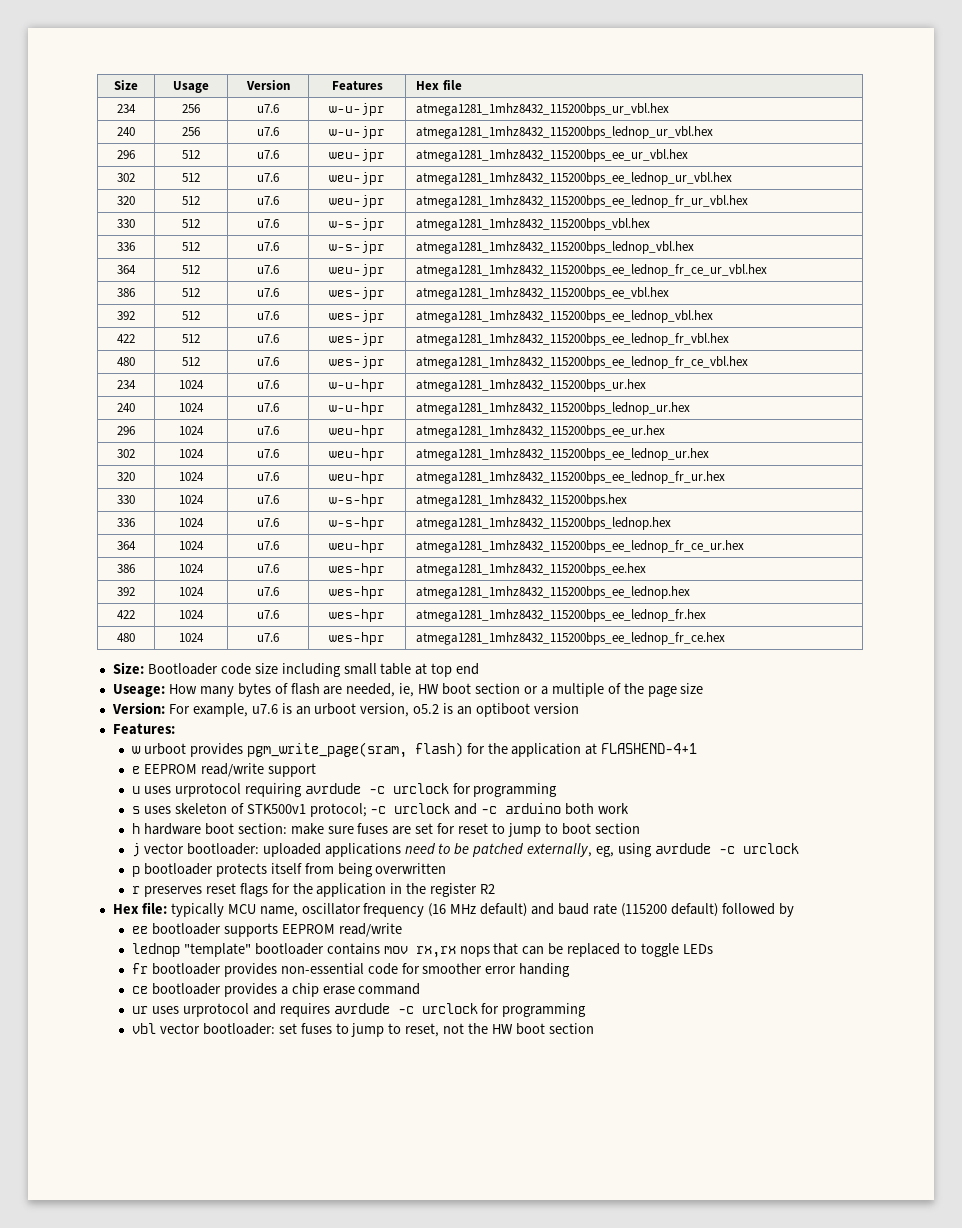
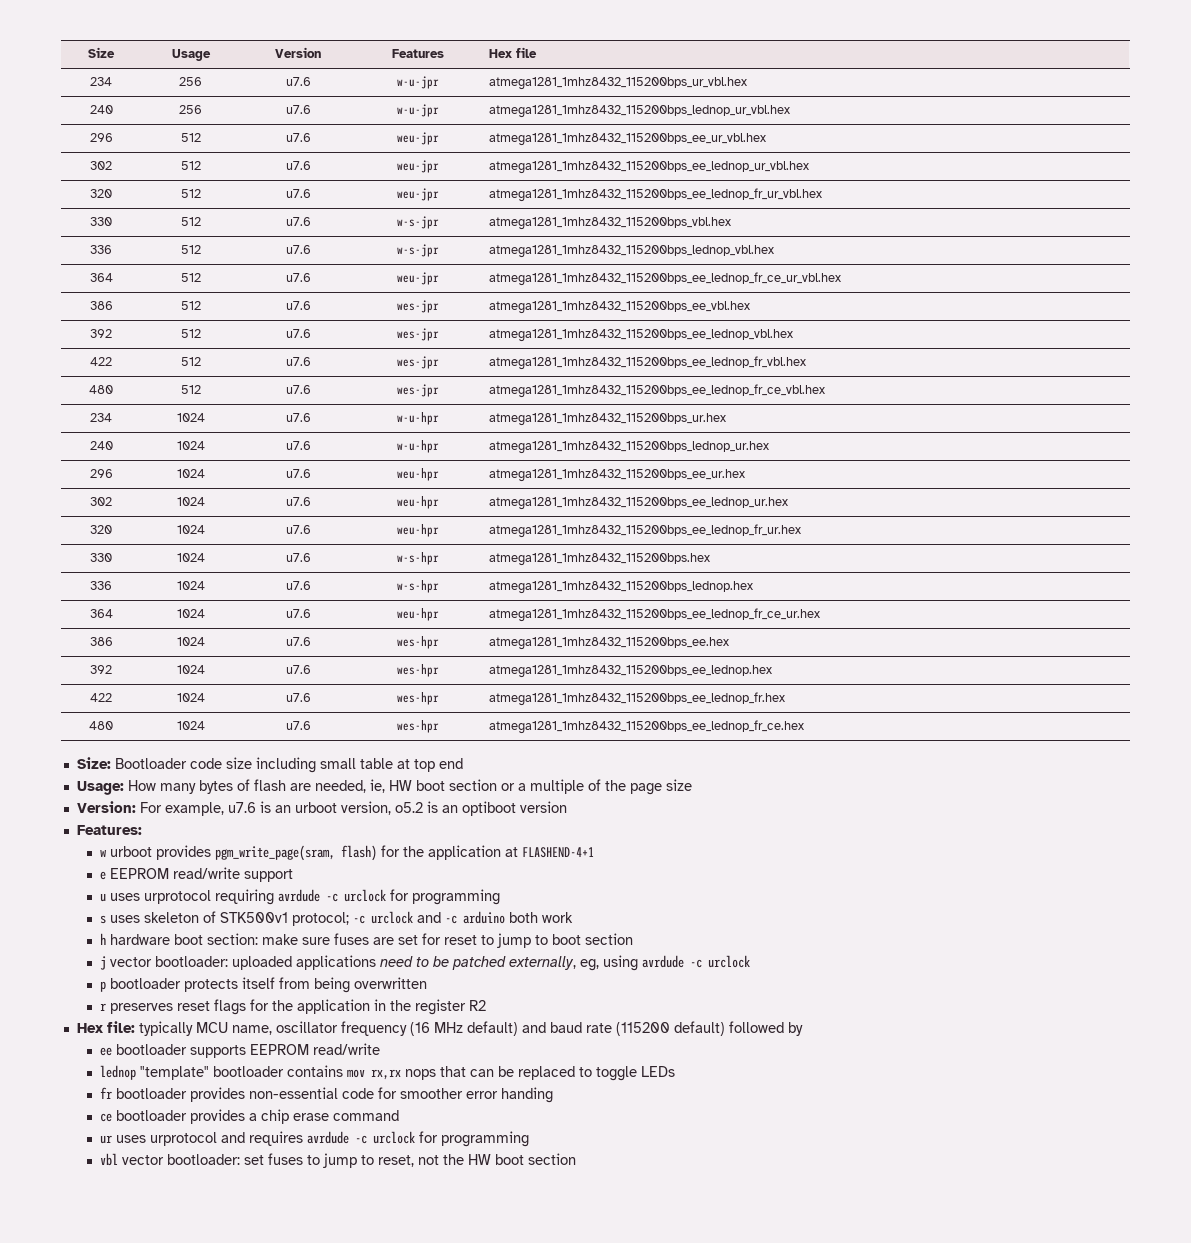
[112,684,165,697] Useage: -> [76,781,124,795] Usage:

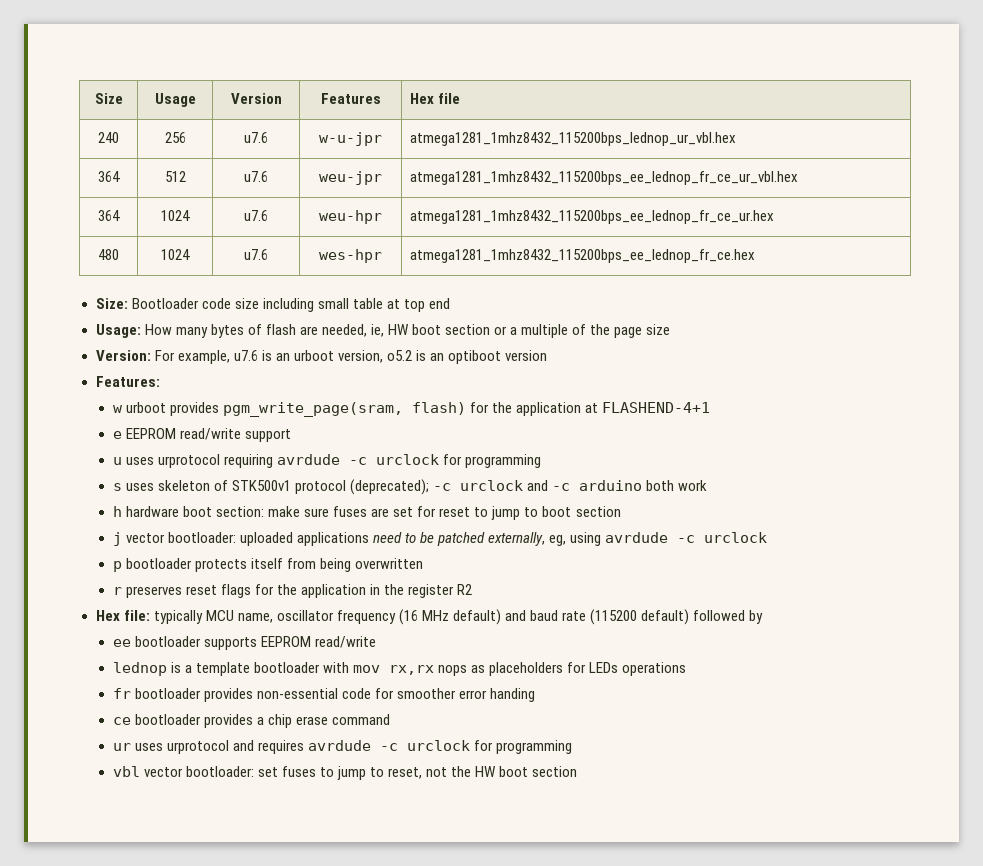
[90,77,112,86] [179,77,202,86] [285,77,311,86] [397,76,439,89] [489,77,748,90] // 234 | 256 | u7.6 | w-u-jpr | atmega1281_1mhz8432_115200bps_ur_vbl.hex -> (460, 98) none
[89,133,113,142] [180,133,201,142] [285,133,311,142] [397,132,439,145] [489,133,767,146] [90,161,112,170] [180,161,201,170] [285,161,311,170] [397,160,439,173] [489,161,810,174] [90,189,112,198] [180,189,201,198] [285,189,311,198] [397,188,439,201] [489,188,823,202] [90,217,112,226] [180,217,201,226] [285,217,311,226] [397,216,439,229] [489,217,732,230] [90,245,112,254] [180,245,201,254] [285,245,311,254] [397,244,439,257] [489,245,775,258] // 296 | 512 | u7.6 | weu-jpr | atmega1281_1mhz8432_115200bps_ee_ur_vbl.hex // 302 | 512 | u7.6 | weu-jpr | atmega1281_1mhz8432_115200bps_ee_lednop_ur_vbl.hex // 320 | 512 | u7.6 | weu-jpr | atmega1281_1mhz8432_115200bps_ee_lednop_fr_ur_vbl.hex // 330 | 512 | u7.6 | w-s-jpr | atmega1281_1mhz8432_115200bps_vbl.hex // 336 | 512 | u7.6 | w-s-jpr | atmega1281_1mhz8432_115200bps_lednop_vbl.hex -> (736, 139) none
[89,301,113,310] [180,301,201,310] [285,301,311,310] [397,300,439,313] [489,301,751,314] [90,329,112,338] [180,329,201,338] [285,329,311,338] [397,328,439,341] [489,329,794,342] [90,357,112,366] [180,357,201,366] [285,357,311,366] [397,356,439,369] [489,356,807,370] [89,385,113,394] [180,385,201,394] [285,385,311,394] [397,384,439,397] [489,384,826,398] [90,413,112,422] [176,413,205,422] [285,413,311,422] [397,412,439,425] [489,413,727,426] [89,441,113,450] [176,441,205,450] [285,441,311,450] [397,440,439,453] [489,441,770,454] [89,469,113,478] [176,469,205,478] [285,469,311,478] [397,468,439,481] [489,469,746,482] [90,497,112,506] [176,497,205,506] [285,497,311,506] [397,496,439,509] [489,497,789,510] [90,525,112,534] [176,525,205,534] [285,525,311,534] [397,524,439,537] [489,524,802,538] [90,553,112,562] [176,553,205,562] [285,553,311,562] [397,552,439,565] [489,553,711,566] [90,581,112,590] [176,581,205,590] [285,581,311,590] [397,580,439,593] [489,581,754,594] // 386 | 512 | u7.6 | wes-jpr | atmega1281_1mhz8432_115200bps_ee_vbl.hex // 392 | 512 | u7.6 | wes-jpr | atmega1281_1mhz8432_115200bps_ee_lednop_vbl.hex // 422 | 512 | u7.6 | wes-jpr | atmega1281_1mhz8432_115200bps_ee_lednop_fr_vbl.hex // 480 | 512 | u7.6 | wes-jpr | atmega1281_1mhz8432_115200bps_ee_lednop_fr_ce_vbl.hex // 234 | 1024 | u7.6 | w-u-hpr | atmega1281_1mhz8432_115200bps_ur.hex // 240 | 1024 | u7.6 | w-u-hpr | atmega1281_1mhz8432_115200bps_lednop_ur.hex // 296 | 1024 | u7.6 | weu-hpr | atmega1281_1mhz8432_115200bps_ee_ur.hex // 302 | 1024 | u7.6 | weu-hpr | atmega1281_1mhz8432_115200bps_ee_lednop_ur.hex // 320 | 1024 | u7.6 | weu-hpr | atmega1281_1mhz8432_115200bps_ee_lednop_fr_ur.hex // 330 | 1024 | u7.6 | w-s-hpr | atmega1281_1mhz8432_115200bps.hex // 336 | 1024 | u7.6 | w-s-hpr | atmega1281_1mhz8432_115200bps_lednop.hex -> (798, 178) none
[89,637,113,646] [176,637,205,646] [285,637,311,646] [397,636,439,649] [489,637,730,650] [90,665,112,674] [176,665,205,674] [285,665,311,674] [397,664,439,677] [489,665,773,678] [90,693,112,702] [176,693,205,702] [285,693,311,702] [397,692,439,705] [489,692,786,706] // 386 | 1024 | u7.6 | wes-hpr | atmega1281_1mhz8432_115200bps_ee.hex // 392 | 1024 | u7.6 | wes-hpr | atmega1281_1mhz8432_115200bps_ee_lednop.hex // 422 | 1024 | u7.6 | wes-hpr | atmega1281_1mhz8432_115200bps_ee_lednop_fr.hex -> (774, 217) none
[291,912,349,926] protocol; -> [295,479,430,495] protocol (deprecated);
[139,1065,637,1081] "template" bootloader contains mov rx,rx nops that can be replaced to toggle -> [170,662,587,676] is a template bootloader with mov rx,rx nops as placeholders for
(675, 1071) none -> [622,662,687,676] operations

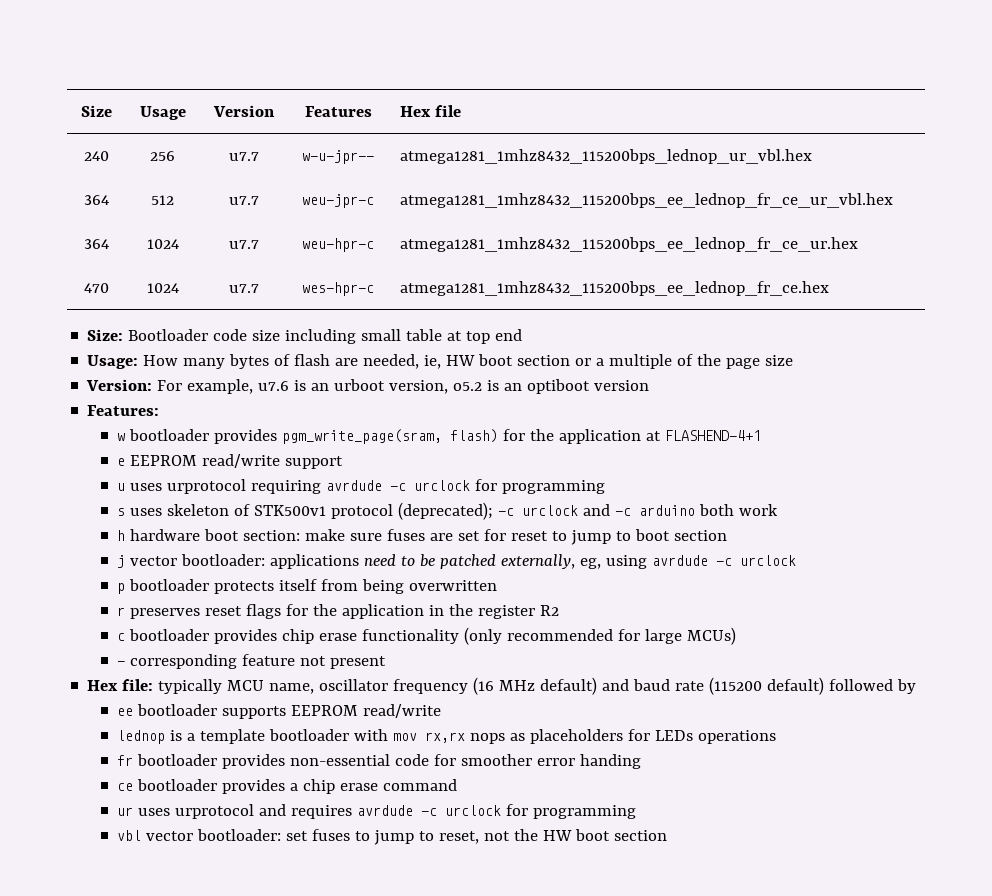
[244,132,268,143] [319,132,382,146] u7.6 | w-u-jpr -> [228,152,259,161] [302,150,374,164] u7.7 | w-u-jpr--
[244,171,268,182] [319,171,382,185] u7.6 | weu-jpr -> [228,196,259,205] [302,194,374,208] u7.7 | weu-jpr-c
[244,210,268,221] [319,210,382,224] u7.6 | weu-hpr -> [228,240,259,249] [302,238,374,252] u7.7 | weu-hpr-c
[98,249,119,260] [161,249,190,260] [244,249,268,260] [319,249,382,263] 480 | 1024 | u7.6 | wes-hpr -> [84,283,109,293] [146,283,179,293] [228,284,259,293] [302,282,374,296] 470 | 1024 | u7.7 | wes-hpr-c
[125,402,166,413] urboot -> [129,429,210,441] bootloader
[239,532,293,546] uploaded -> (266, 560) none
(473, 589) none -> [117,627,737,645] [117,654,387,669] // c bootloader provides chip erase functionality (only recommended for large MCUs) // - corresponding feature not present

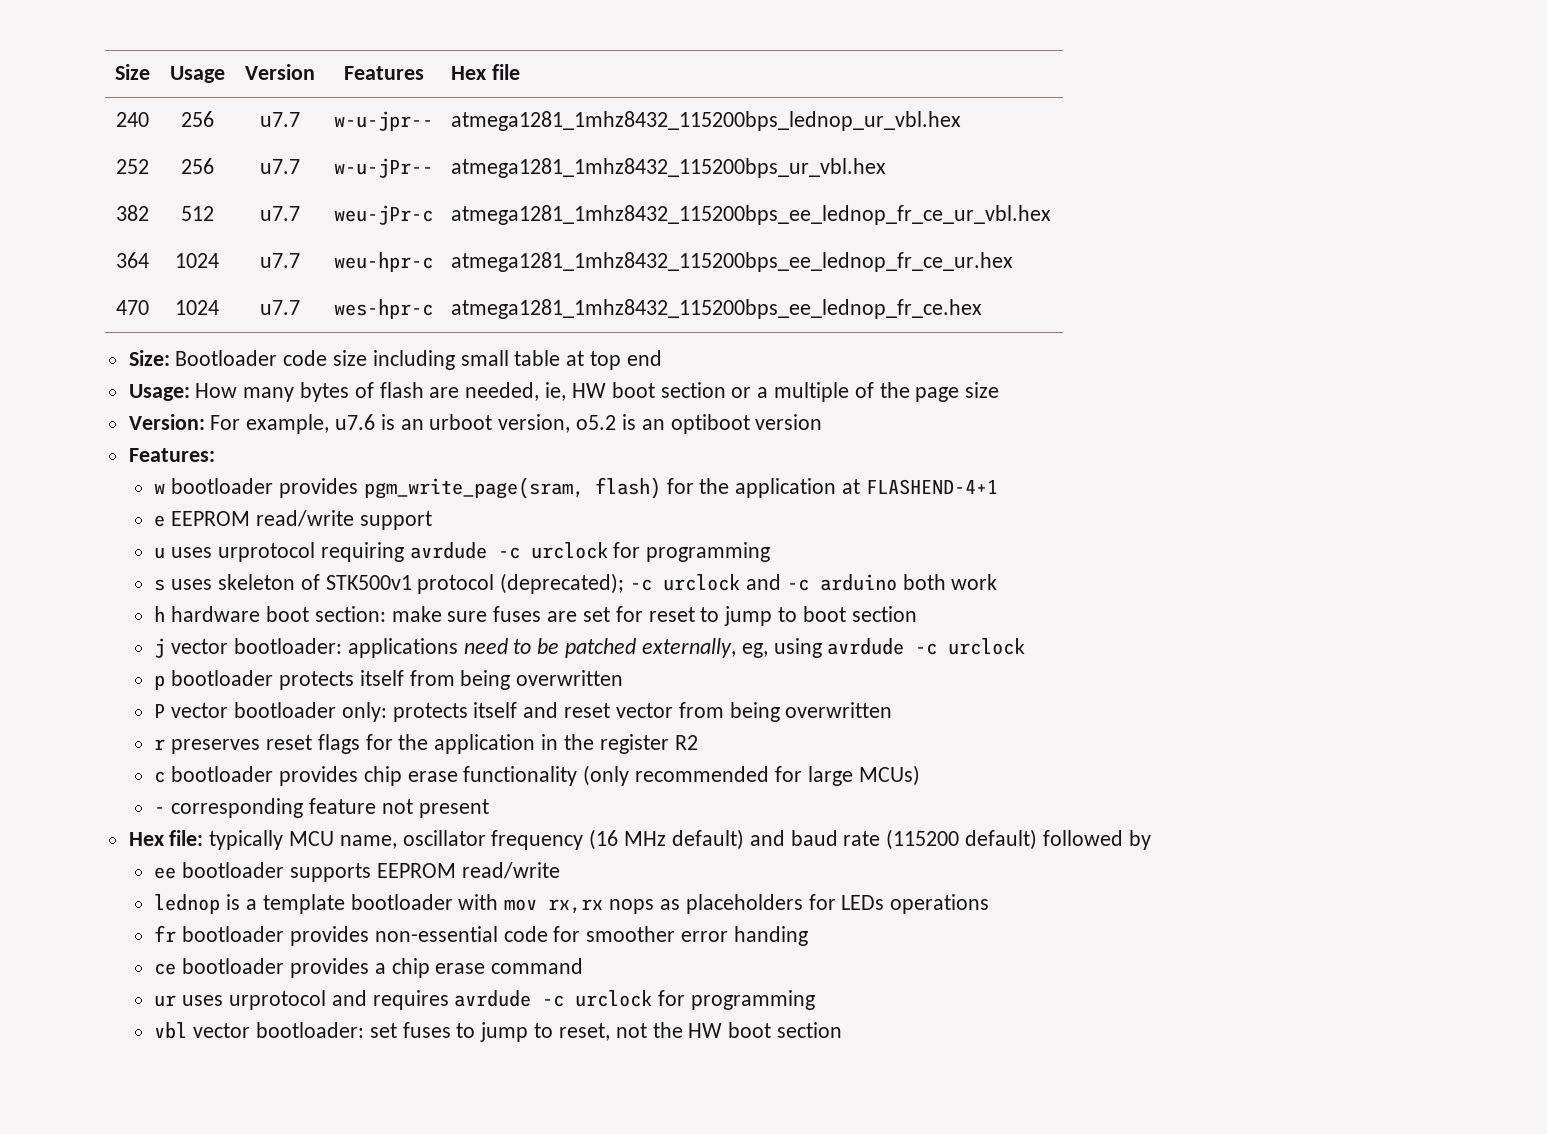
[84,195,109,205] 364 -> [116,159,149,174] [180,158,214,174] [259,159,300,174] [334,158,433,178] [451,158,887,178] [116,205,149,221] 252 | 256 | u7.7 | w-u-jPr-- | atmega1281_1mhz8432_115200bps_ur_vbl.hex // 382
[302,194,374,208] weu-jpr-c -> [334,205,433,225] weu-jPr-c
(498, 585) none -> [154,702,893,722] // P vector bootloader only: protects itself and reset vector from being overwritten

